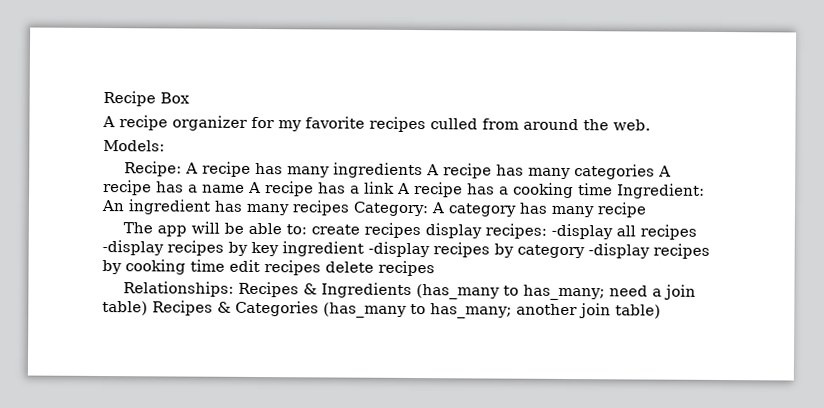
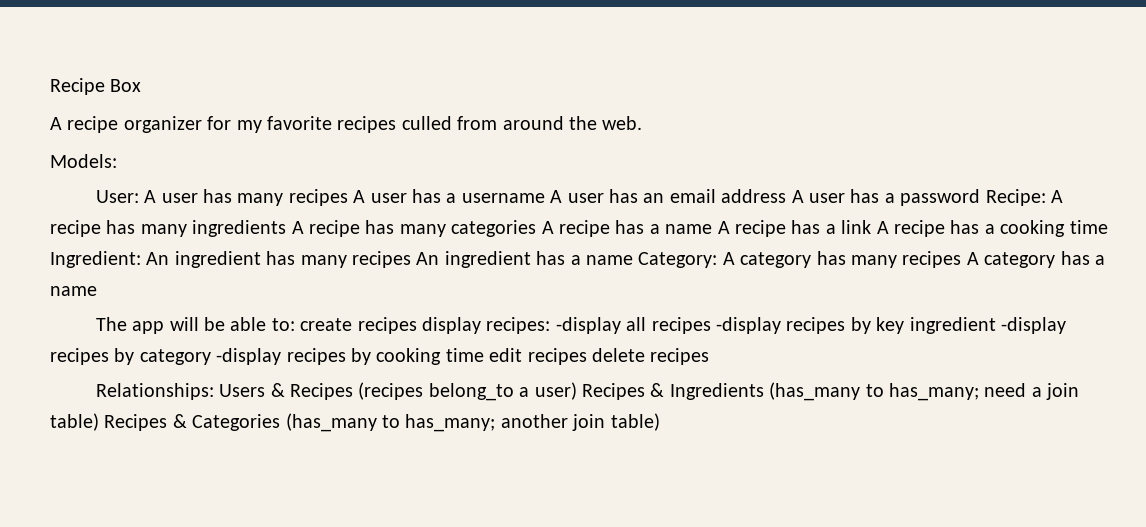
(165, 146) none -> [95,189,981,206] User: A user has many recipes A user has a username A user has an email address A user has a password
(350, 208) none -> [416,251,633,268] An ingredient has a name
[597,202,647,218] recipe -> [902,251,1105,268] [50,286,97,296] recipes A category has a name
(234, 289) none -> [219,382,577,401] Users & Recipes (recipes belong_to a user)

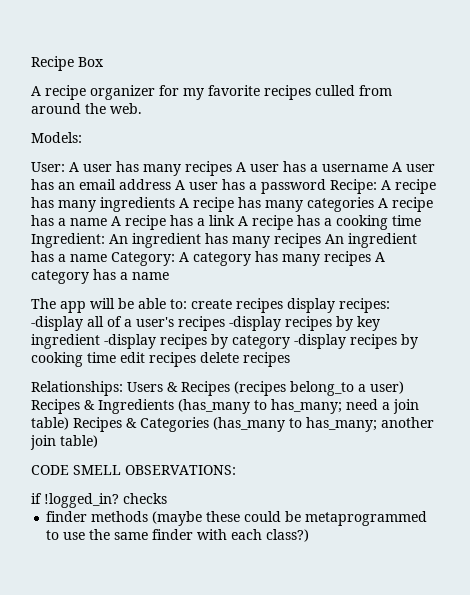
(647, 324) none -> [107,316,174,327] of a user's
(660, 422) none -> [31,465,236,475] [31,493,167,508] [46,511,428,526] [46,529,310,542] // CODE SMELL OBSERVATIONS: // if !logged_in? checks // finder methods (maybe these could be metaprogrammed to use the same finder with each class?)

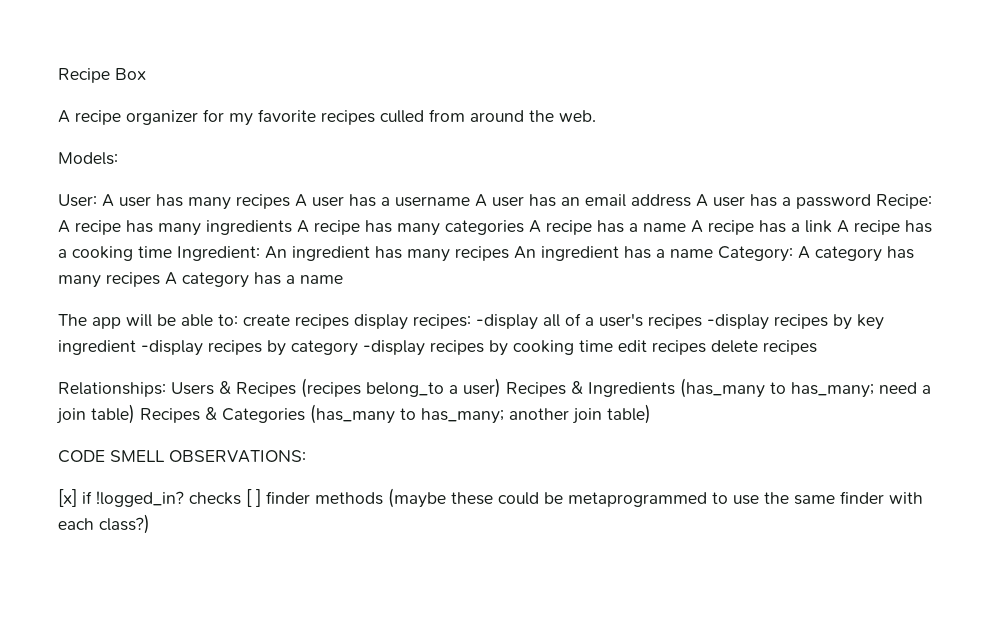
(236, 470) none -> [58,489,77,507] [x]
(167, 498) // -> [246,489,261,507] [ ]

